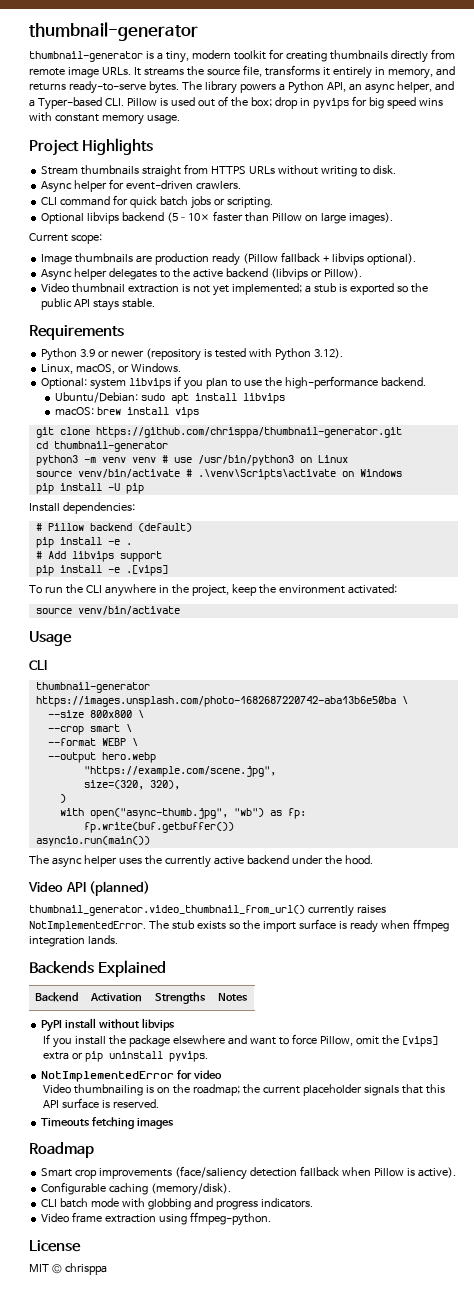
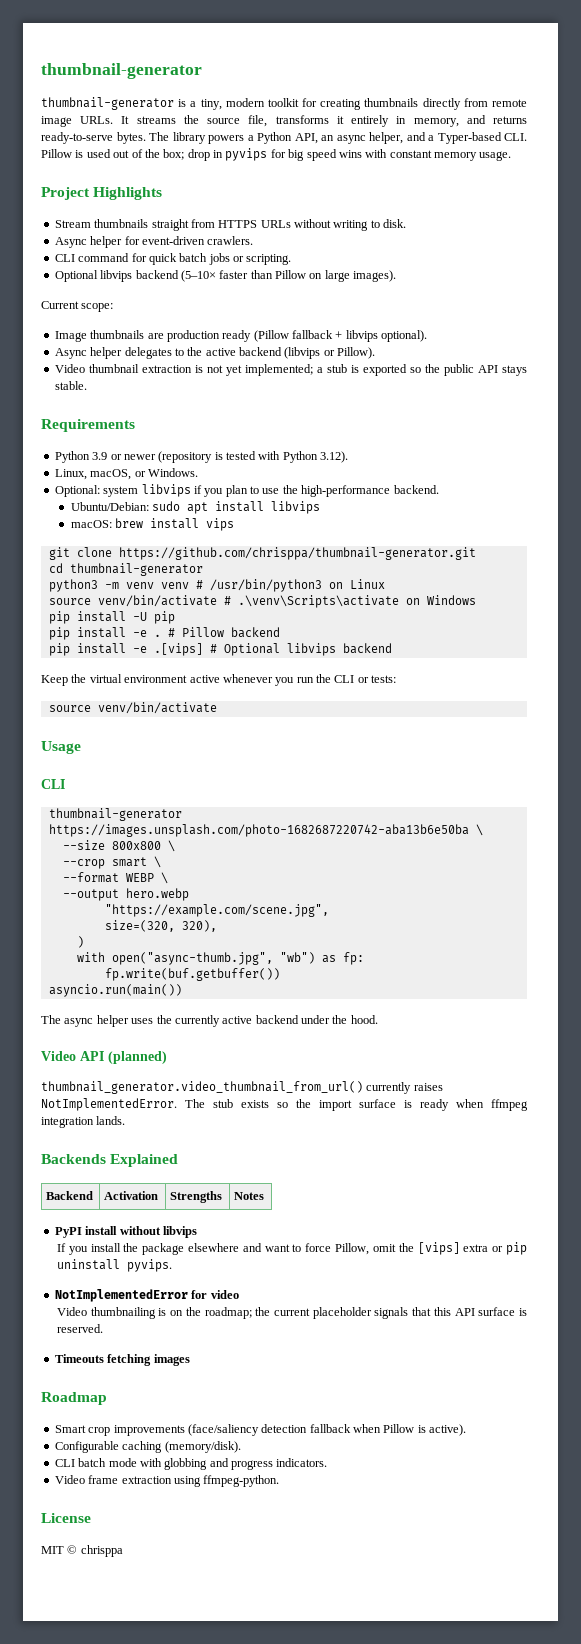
[173,457,192,463] use -> (203, 584) none
[29,502,135,514] [35,523,192,532] // Install dependencies: // # Pillow backend (default) -> (175, 617) none
[35,551,162,562] // # Add libvips support -> [167,627,280,638] # Pillow backend
[29,584,397,597] // To run the CLI anywhere in the project, keep the environment activated: -> [209,643,392,656] [41,674,397,686] # Optional libvips backend // Keep the virtual environment active whenever you run the CLI or tests:

